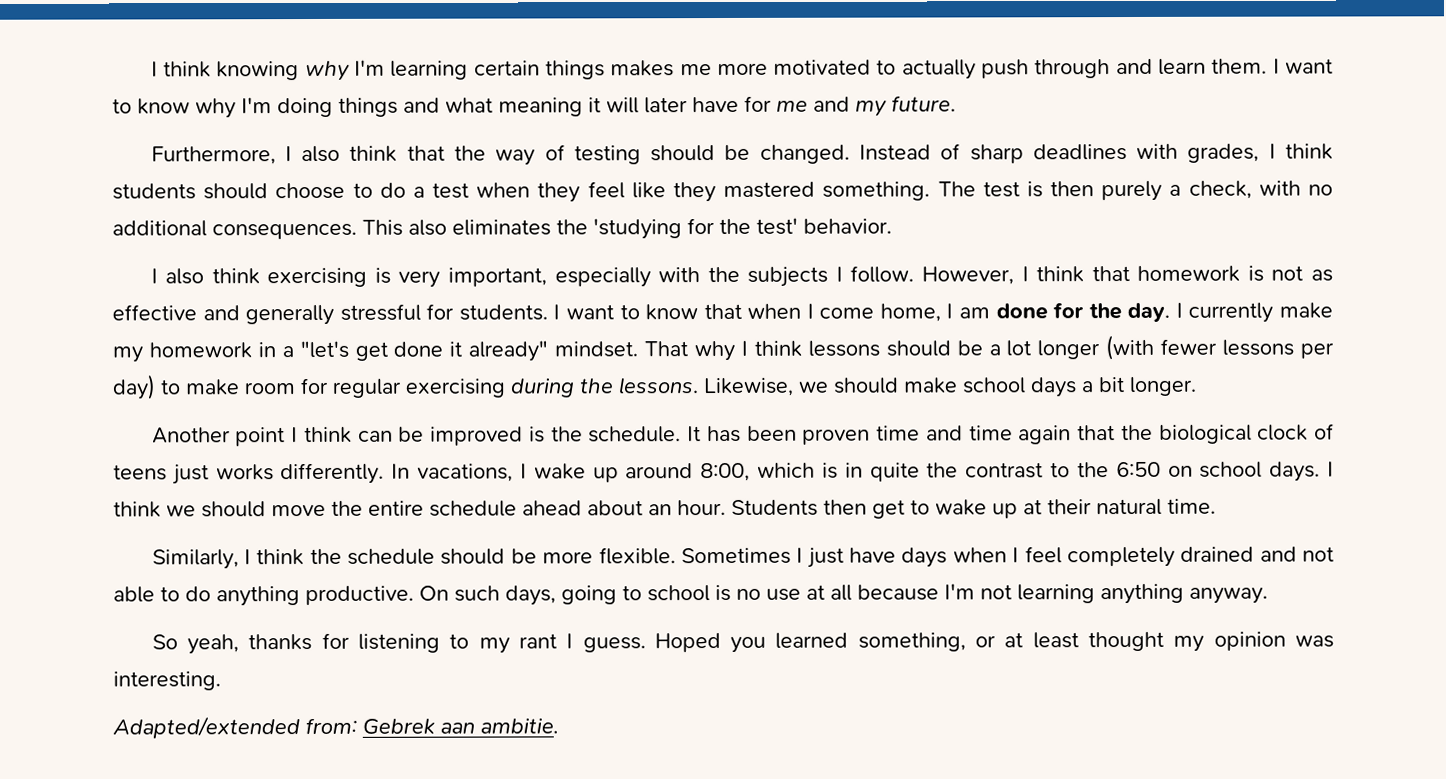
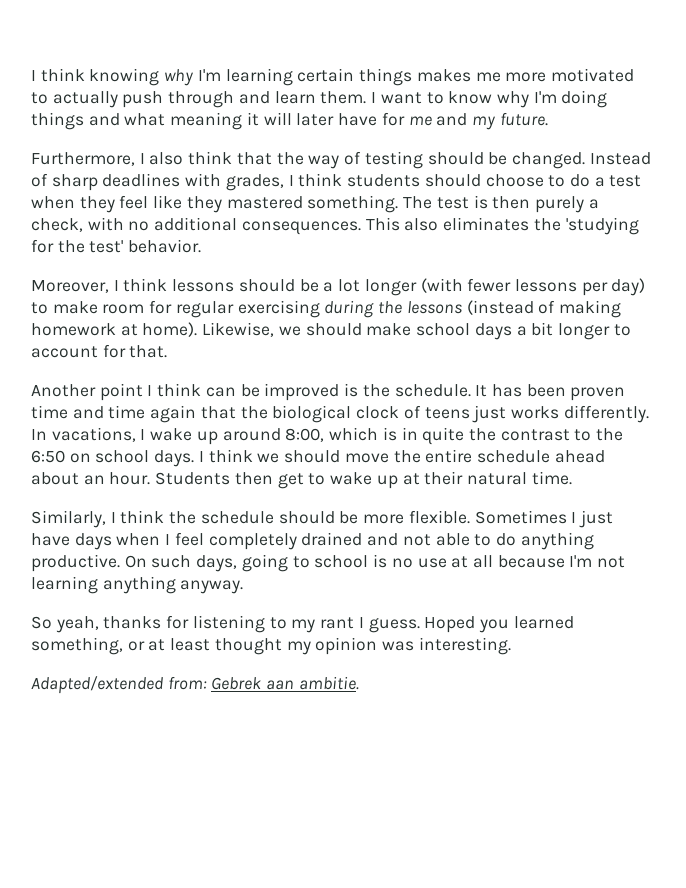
[150,265,1333,288] [112,302,1334,326] [112,340,736,363] I also think exercising is very important, especially with the subjects I follow. However, I think that homework is not as effective and generally stressful for students. I want to know that when I come home, I am done for the day. I currently make my homework in a "let's get done it already" mindset. That why -> [31,280,109,293] Moreover,
[618,377,699,395] lessons. -> [406,300,621,318] [31,322,198,337] lessons (instead of making homework at home).
[1129,376,1197,397] longer. -> [557,323,631,340] [31,344,168,358] longer to account for that.

